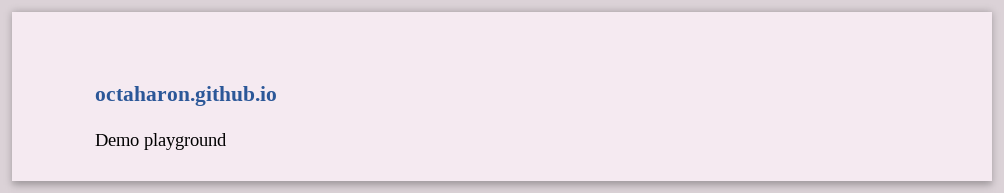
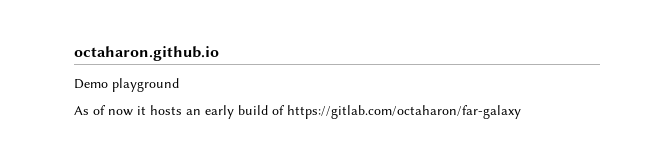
(227, 141) none -> [74,105,521,119] // As of now it hosts an early build of https://gitlab.com/octaharon/far-galaxy

